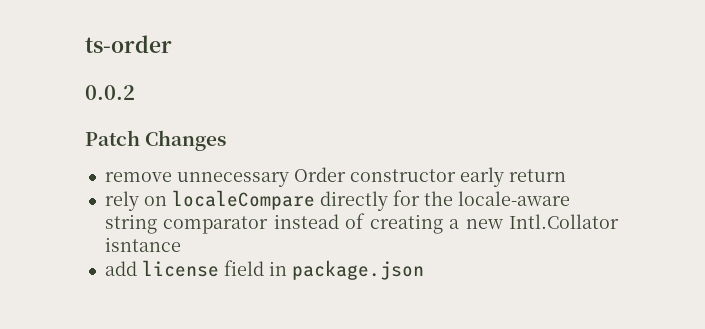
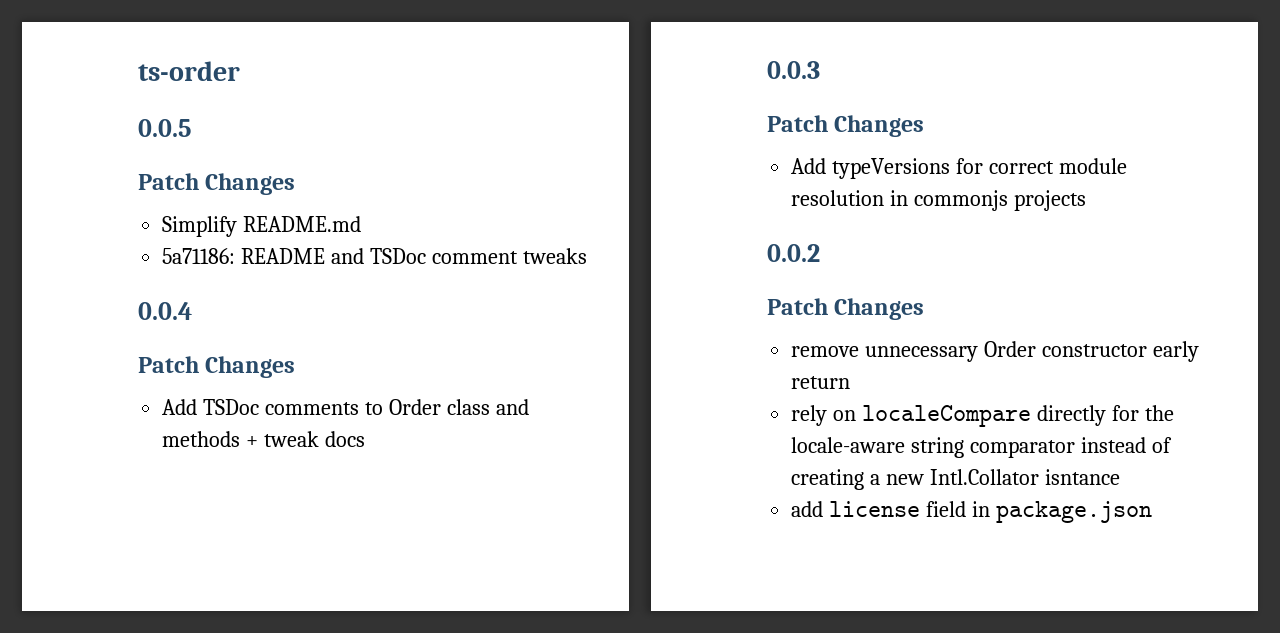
(172, 44) none -> [138,119,192,137] [138,173,296,195] [162,216,362,237] [162,248,587,264] [138,302,192,320] [138,356,296,378] [162,399,529,415] [162,431,366,447] [767,61,820,79] [767,115,925,137] [791,158,1127,179] [791,190,1087,211] // 0.0.5 // Patch Changes // Simplify README.md // 5a71186: README and TSDoc comment tweaks // 0.0.4 // Patch Changes // Add TSDoc comments to Order class and methods + tweak docs // 0.0.3 // Patch Changes // Add typeVersions for correct module resolution in commonjs projects

